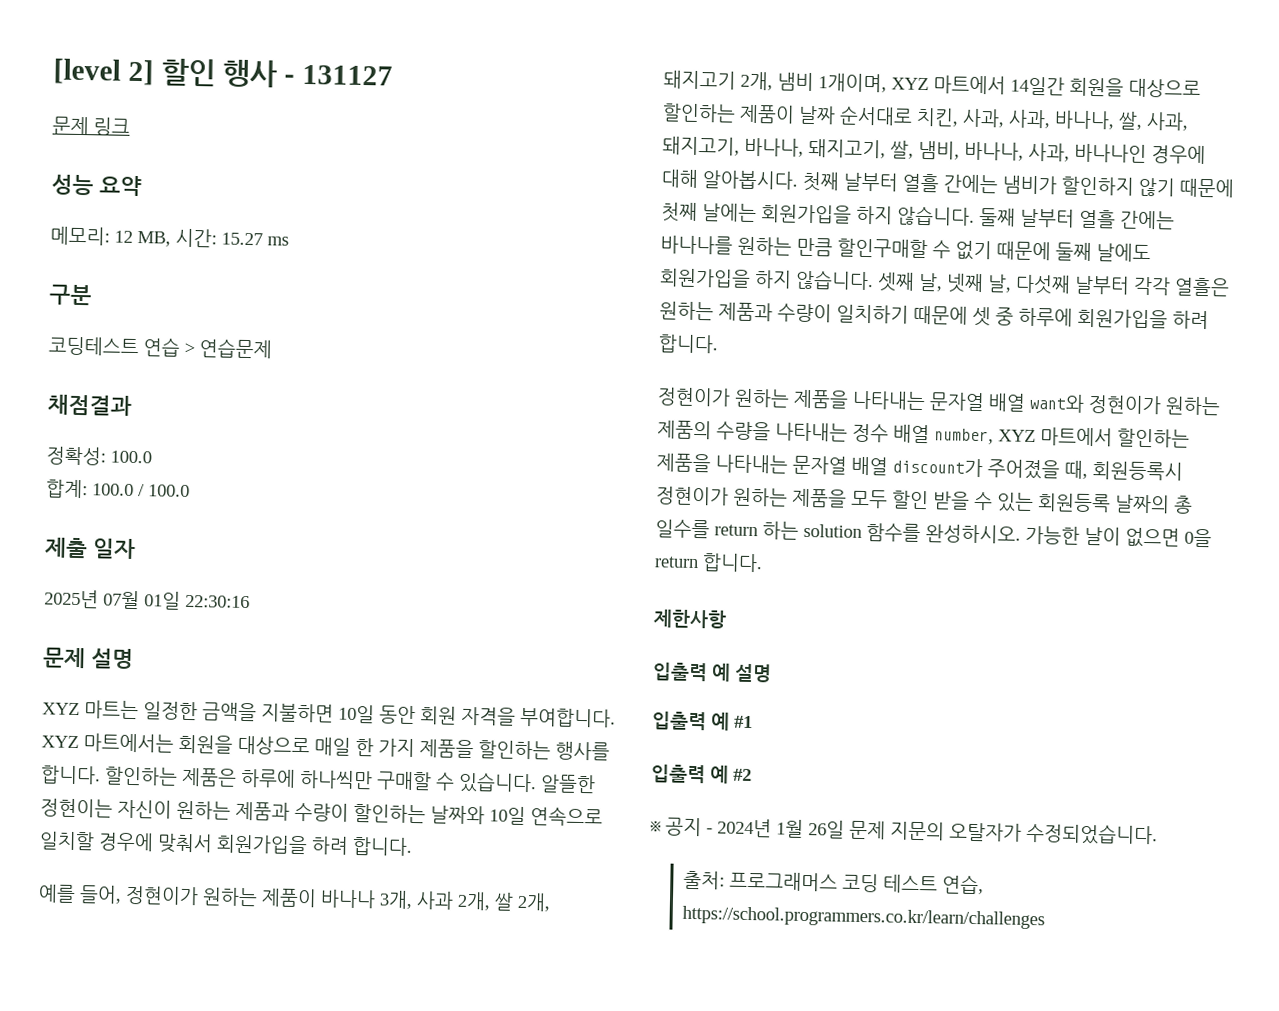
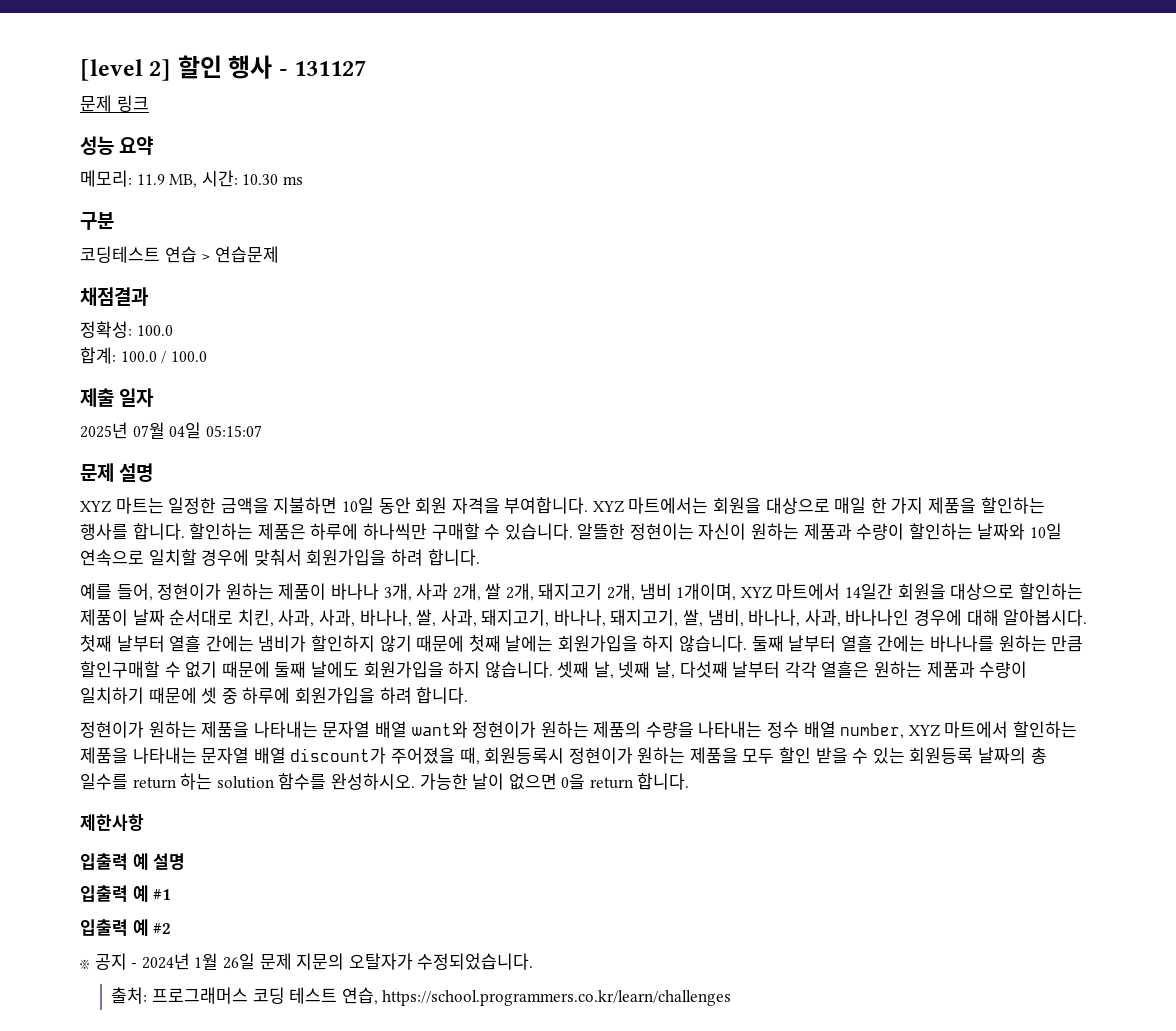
[114,230,133,243] 12 -> [136,174,165,185] 11.9
[221,232,263,246] 15.27 -> [242,174,279,185] 10.30
[144,591,250,610] 01일 22:30:16 -> [169,422,262,439] 04일 05:15:07

